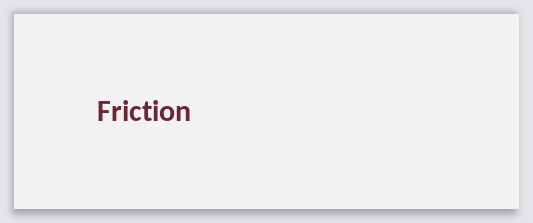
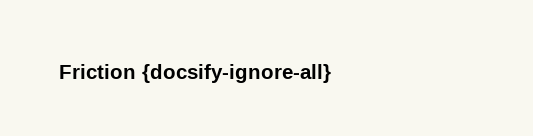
(191, 110) none -> [142,64,331,83] {docsify-ignore-all}

